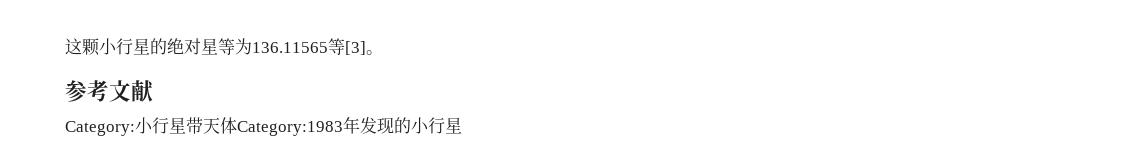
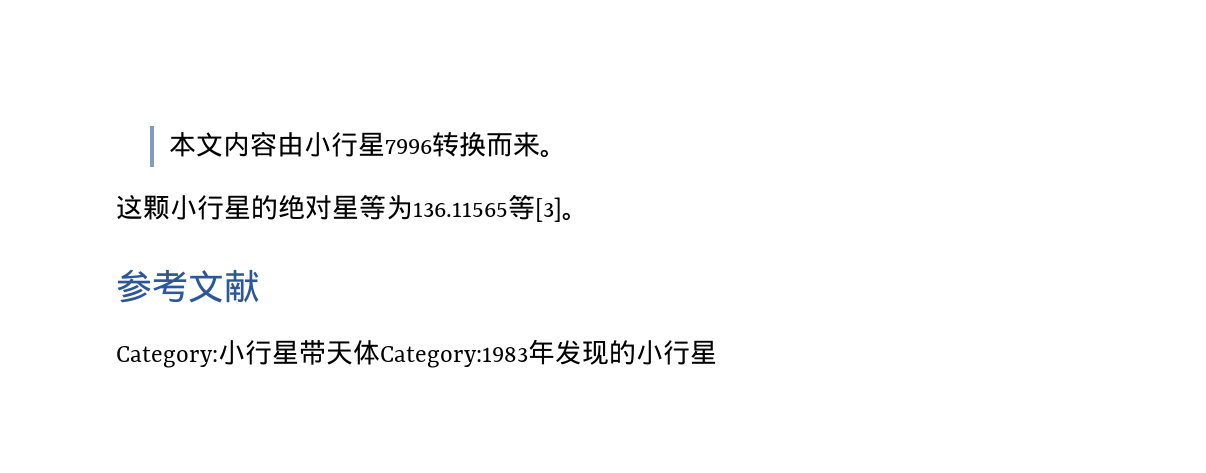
(65, 46) none -> [168,131,567,158] 本文内容由小行星7996转换而来。 //

